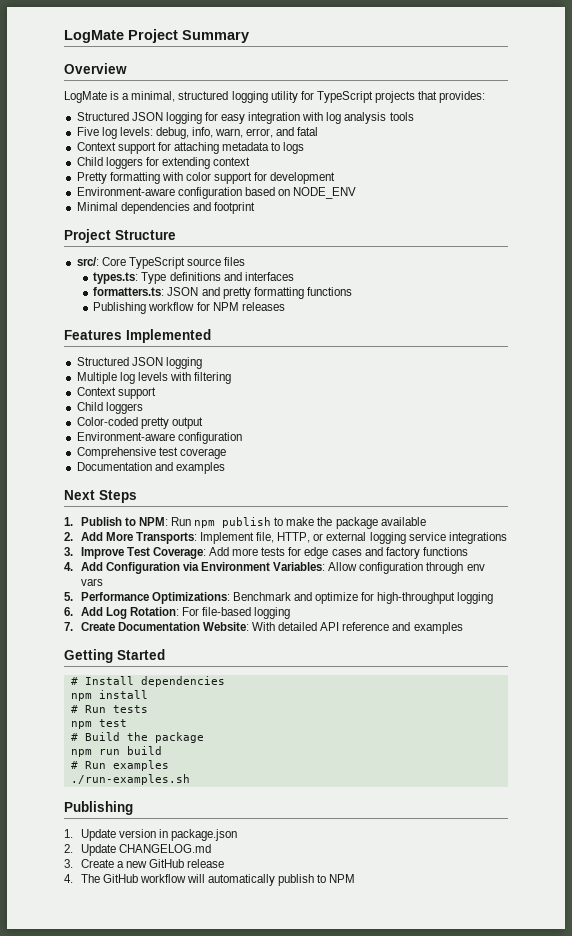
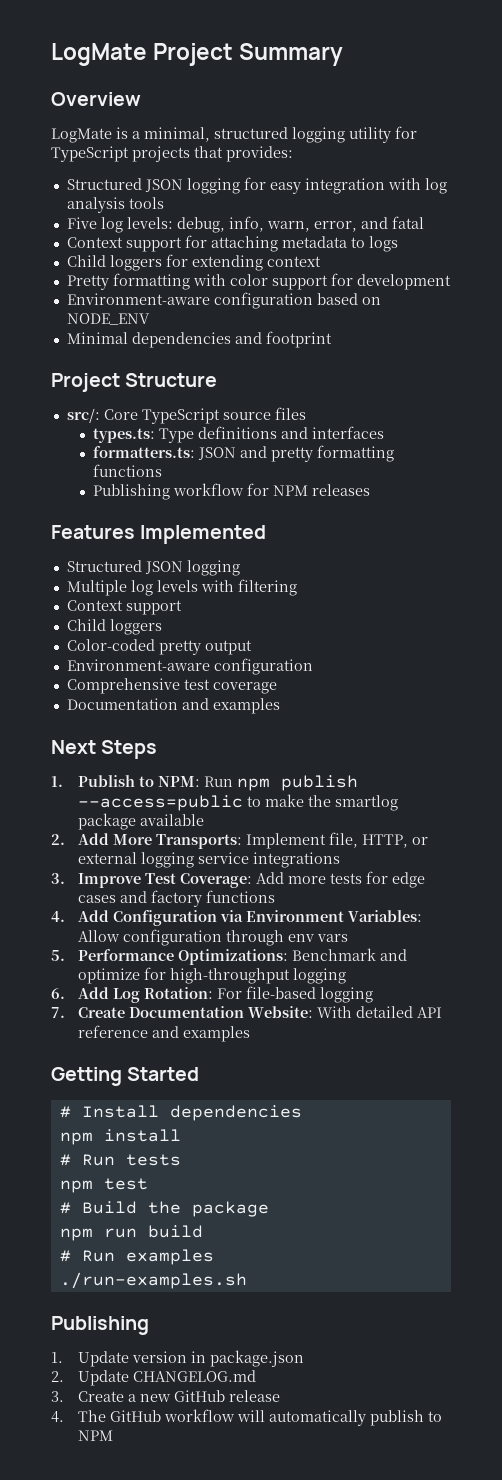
(272, 522) none -> [77,795,243,811] --access=public
(333, 521) none -> [334,795,398,811] smartlog

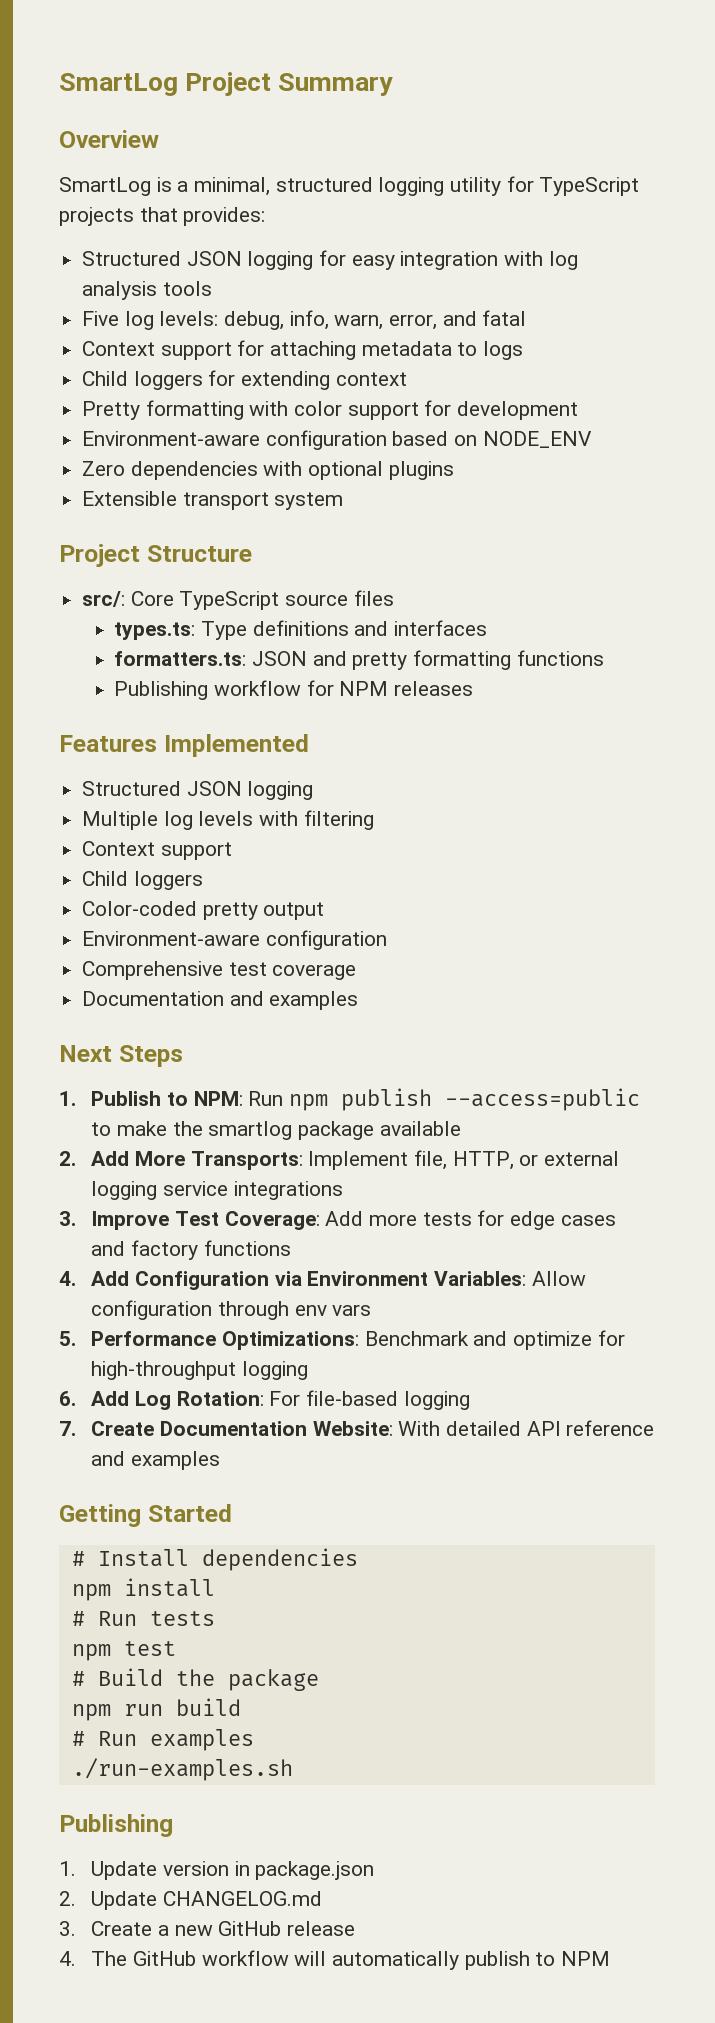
[51,43,147,66] LogMate -> [59,73,178,96] SmartLog
[51,128,112,143] LogMate -> [59,177,151,196] SmartLog
[66,331,332,348] Minimal dependencies and footprint -> [82,461,454,480] [82,491,344,510] Zero dependencies with optional plugins // Extensible transport system

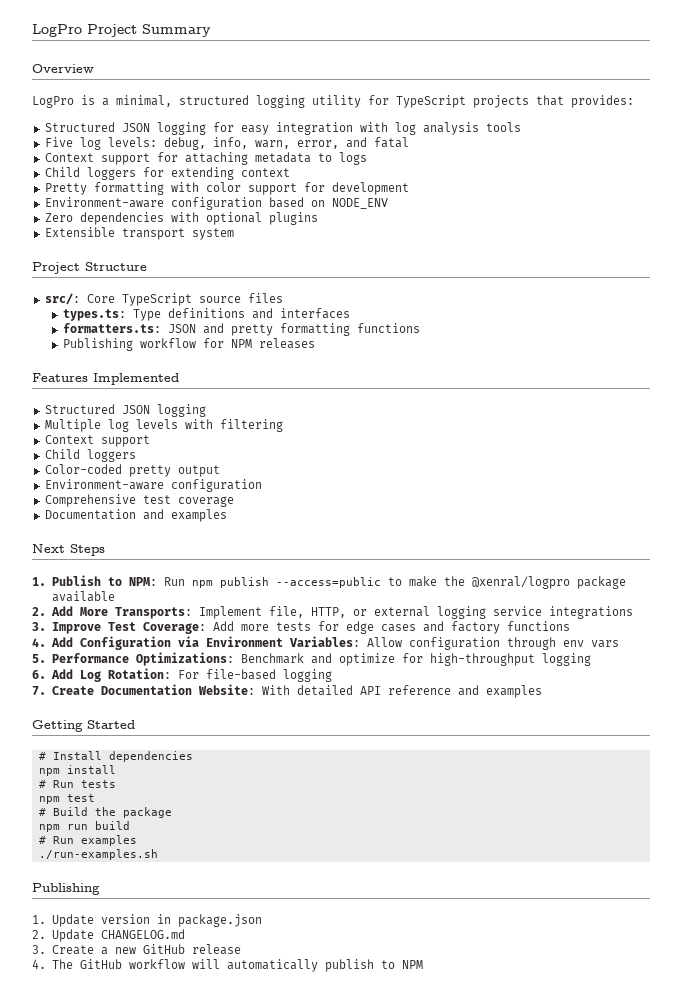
[59,73,178,96] SmartLog -> [32,24,82,37] LogPro
[59,177,151,196] SmartLog -> [32,96,74,108] LogPro
[208,1121,293,1140] smartlog -> [471,576,570,589] @xenral/logpro

